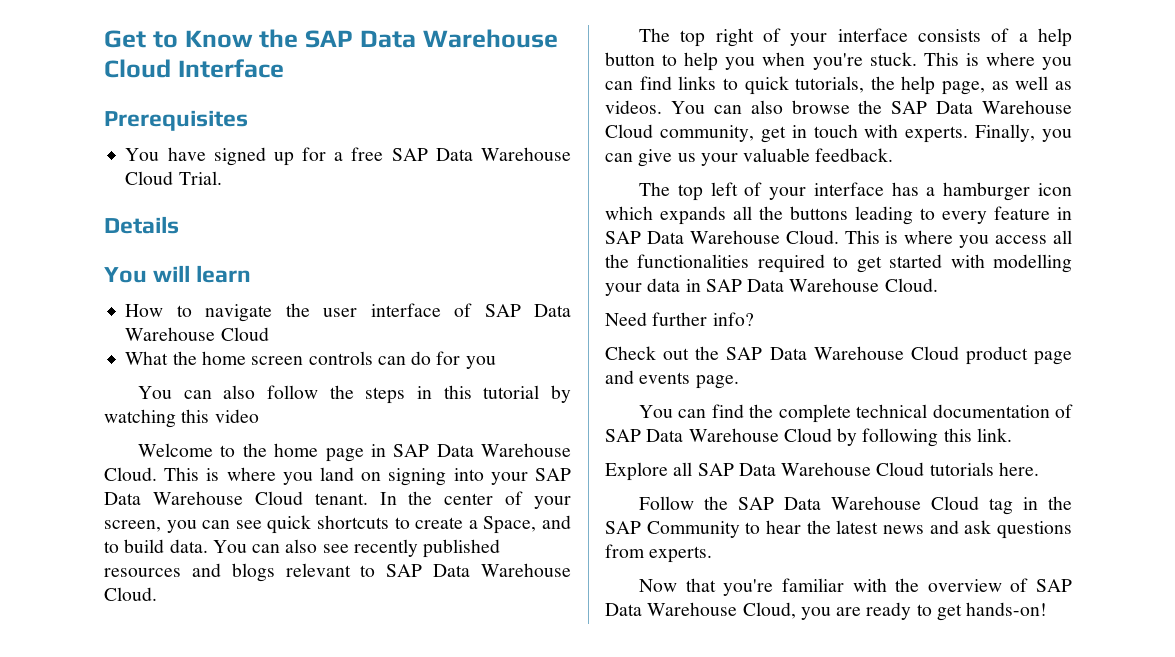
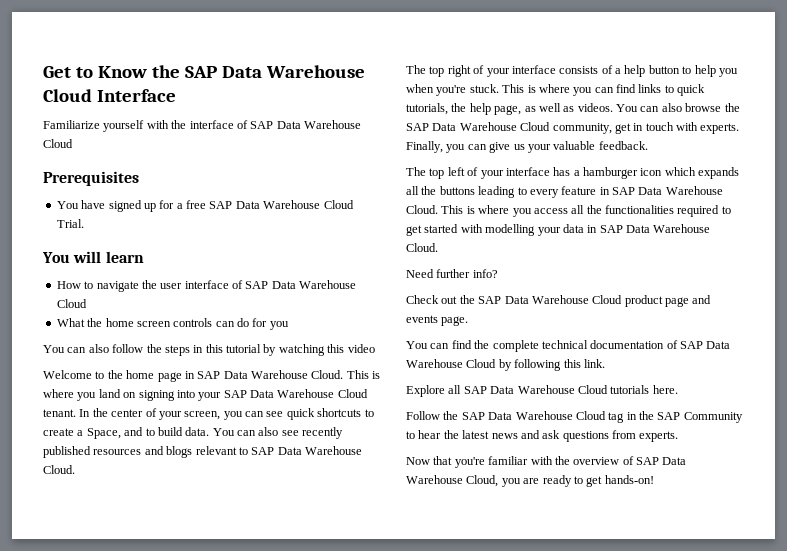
(284, 68) none -> [43,120,361,132] [43,139,73,148] // Familiarize yourself with the interface of SAP Data Warehouse Cloud
[104,216,179,234] // Details -> (84, 223) none

